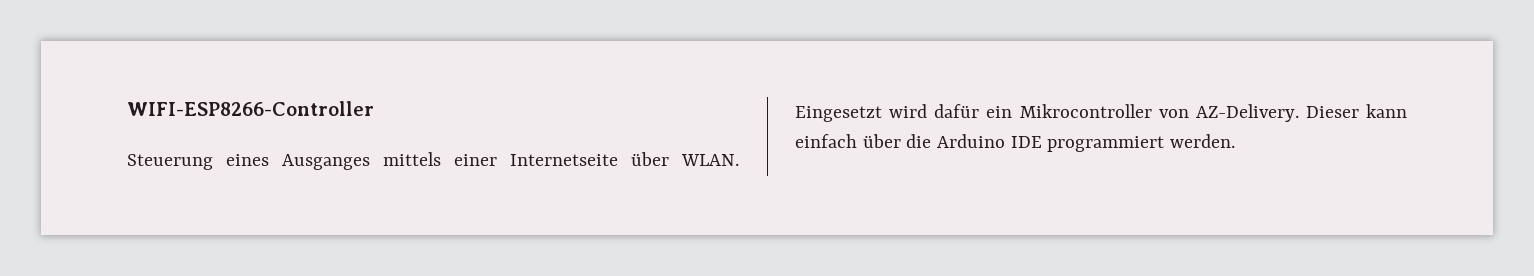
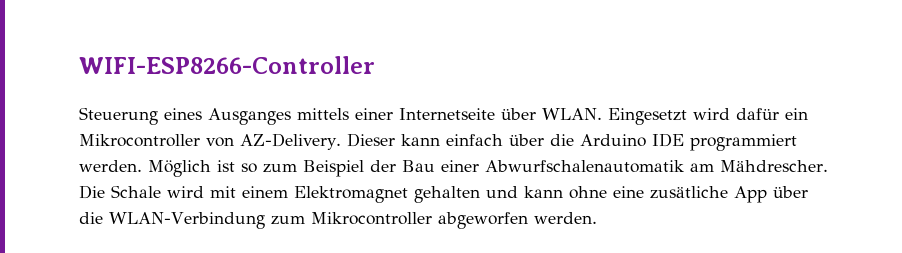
(1236, 141) none -> [148,160,828,177] [79,185,808,203] [79,212,597,229] Möglich ist so zum Beispiel der Bau einer Abwurfschalenautomatik am Mähdrescher. Die Schale wird mit einem Elektromagnet gehalten und kann ohne eine zusätliche App über die WLAN-Verbindung zum Mikrocontroller abgeworfen werden.

